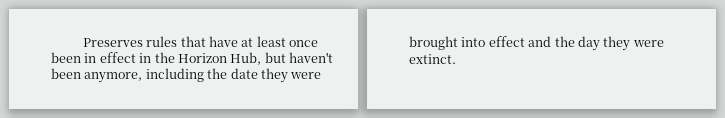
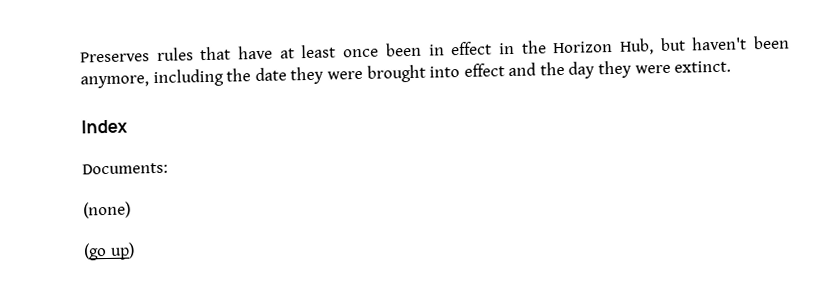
(456, 59) none -> [81,119,128,134] [82,162,168,175] [83,201,131,219] [83,242,135,261] // Index // Documents: // (none) // (go up)

